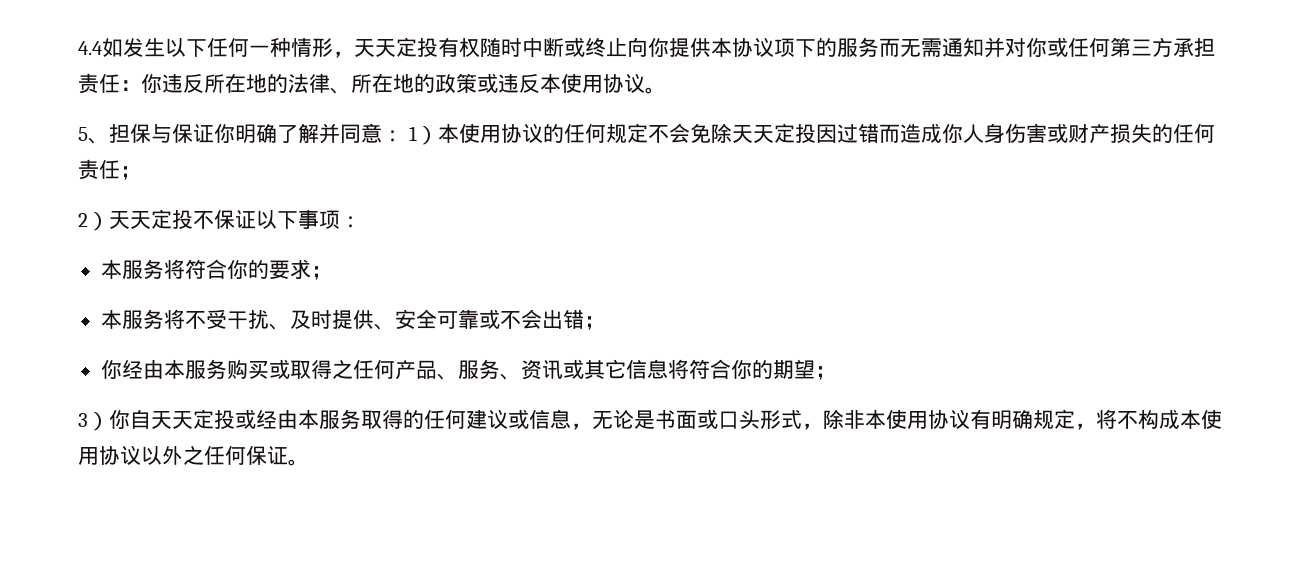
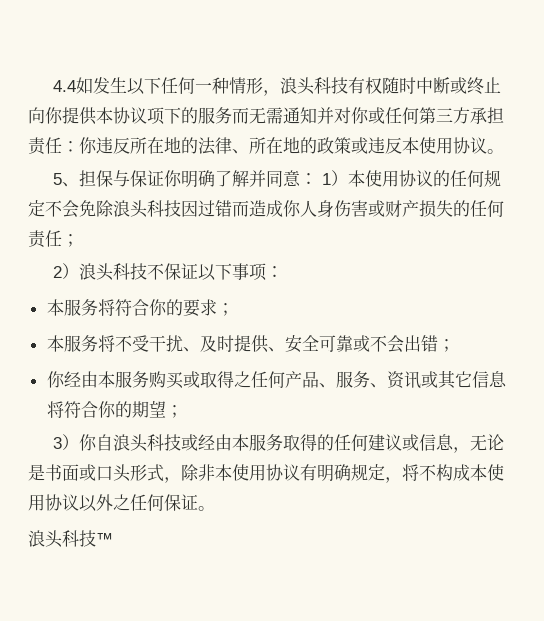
[354,37,438,57] 天天定投 -> [279,77,348,95] 浪头科技
[731,123,816,143] 天天定投 -> [113,200,181,218] 浪头科技
[109,209,193,229] 天天定投 -> [78,263,147,281] 浪头科技
[151,409,235,429] 天天定投 -> [112,434,181,452] 浪头科技
(309, 462) none -> [28,530,113,548] // 浪头科技™

